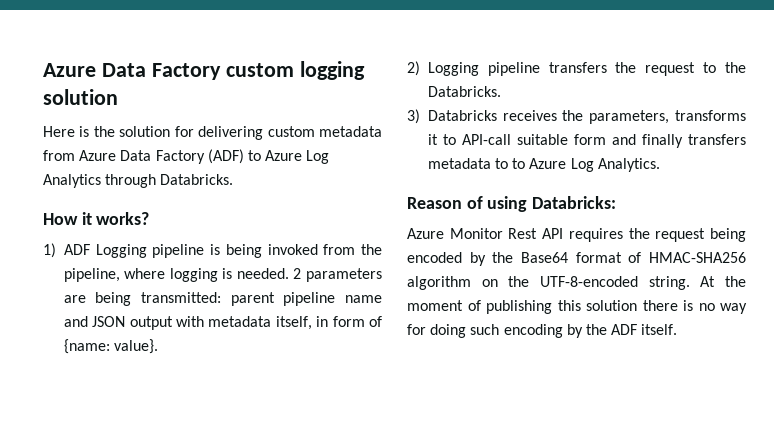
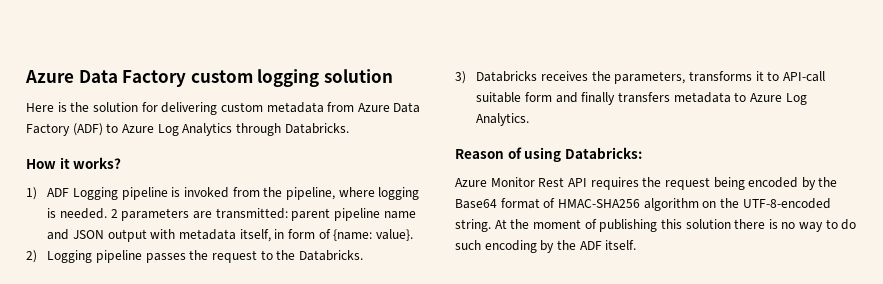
[225,244,262,258] being -> (181, 192) none
[95,292,132,306] being -> (212, 215) none
[548,62,607,73] transfers -> [145,253,186,263] passes
[512,158,526,169] to -> (747, 97) none
[407,324,467,338] for doing -> [825,219,857,230] to do

